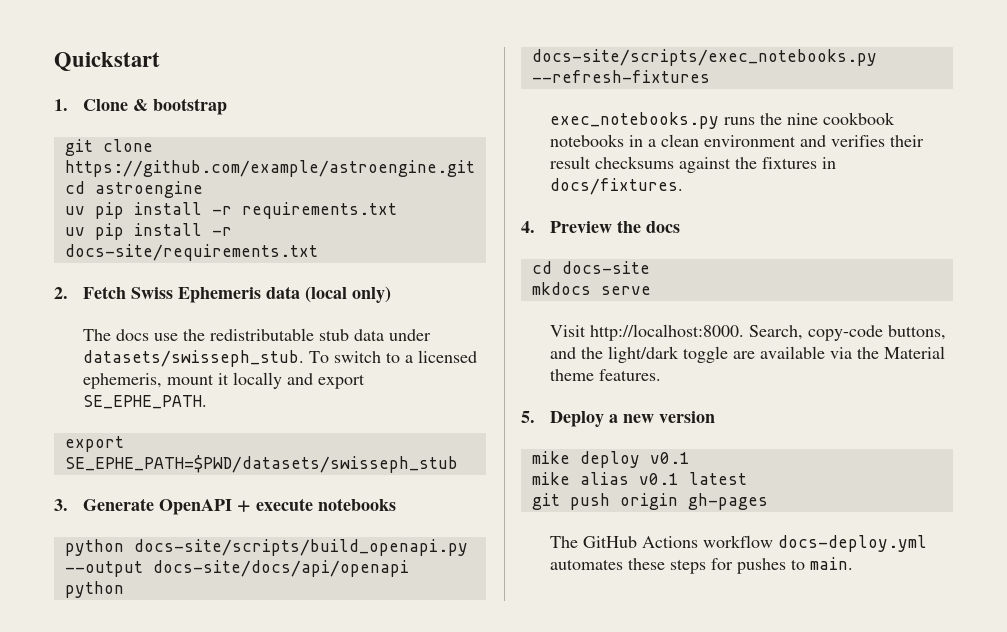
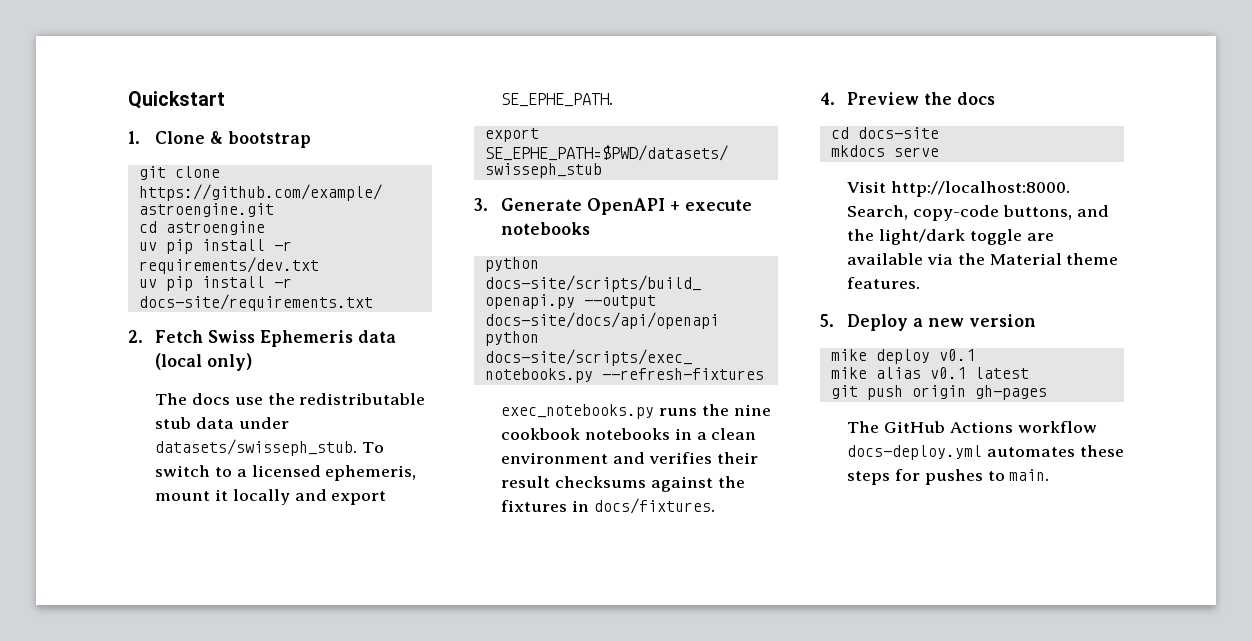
[241,202,397,219] requirements.txt -> [138,257,319,274] requirements/dev.txt

